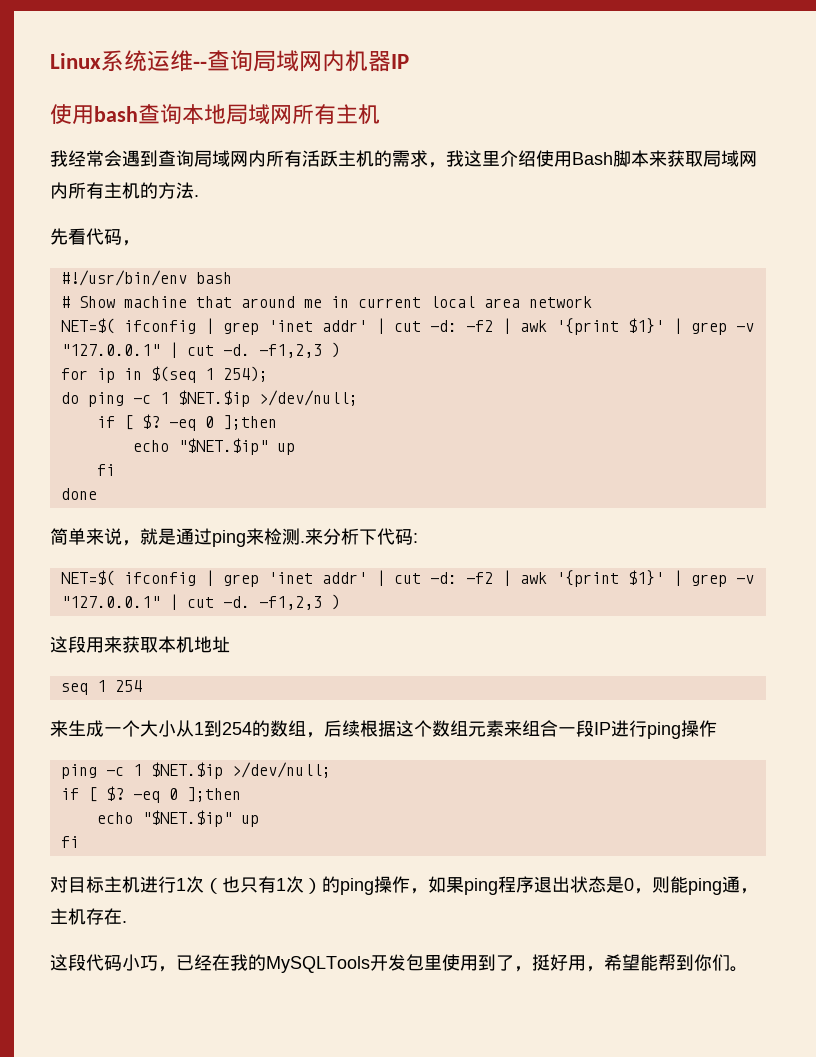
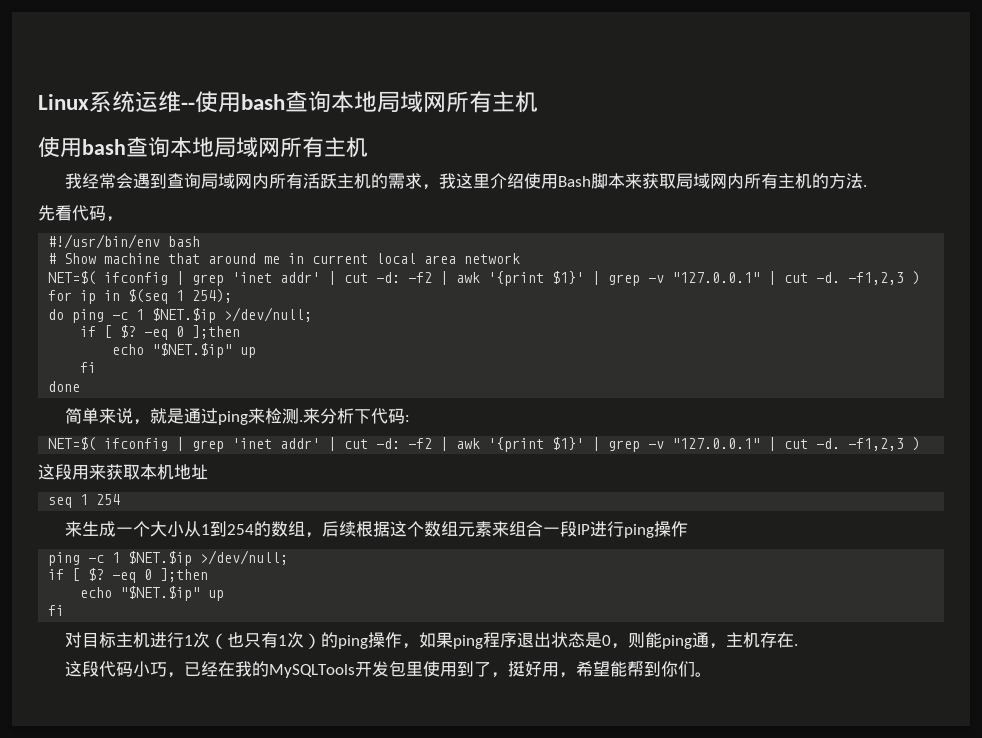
[207,50,409,72] 查询局域网内机器IP -> [195,91,538,113] 使用bash查询本地局域网所有主机

